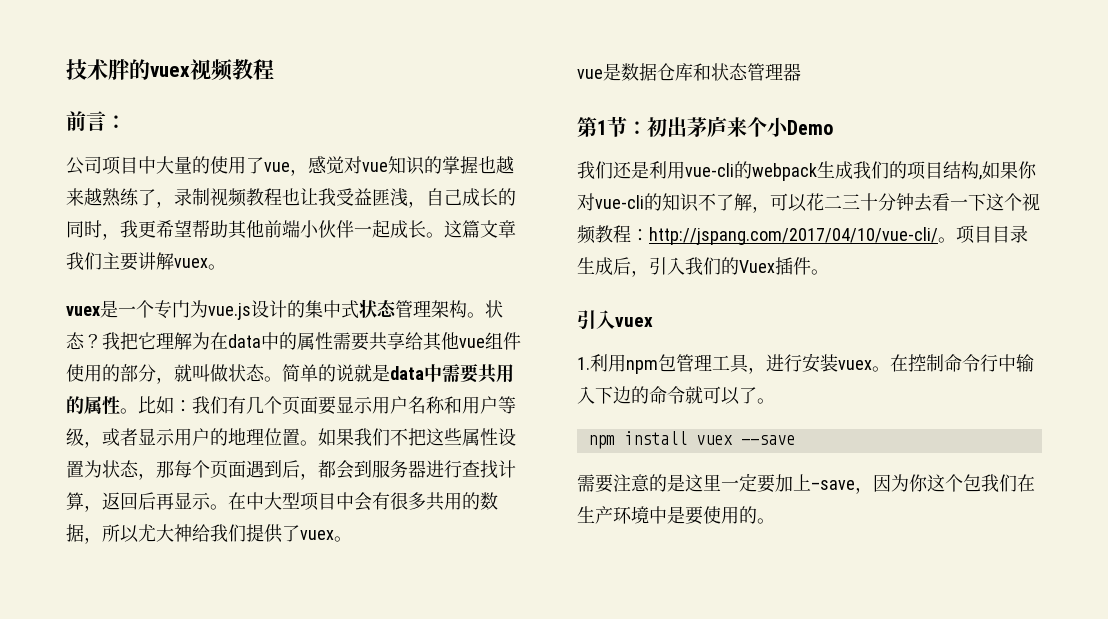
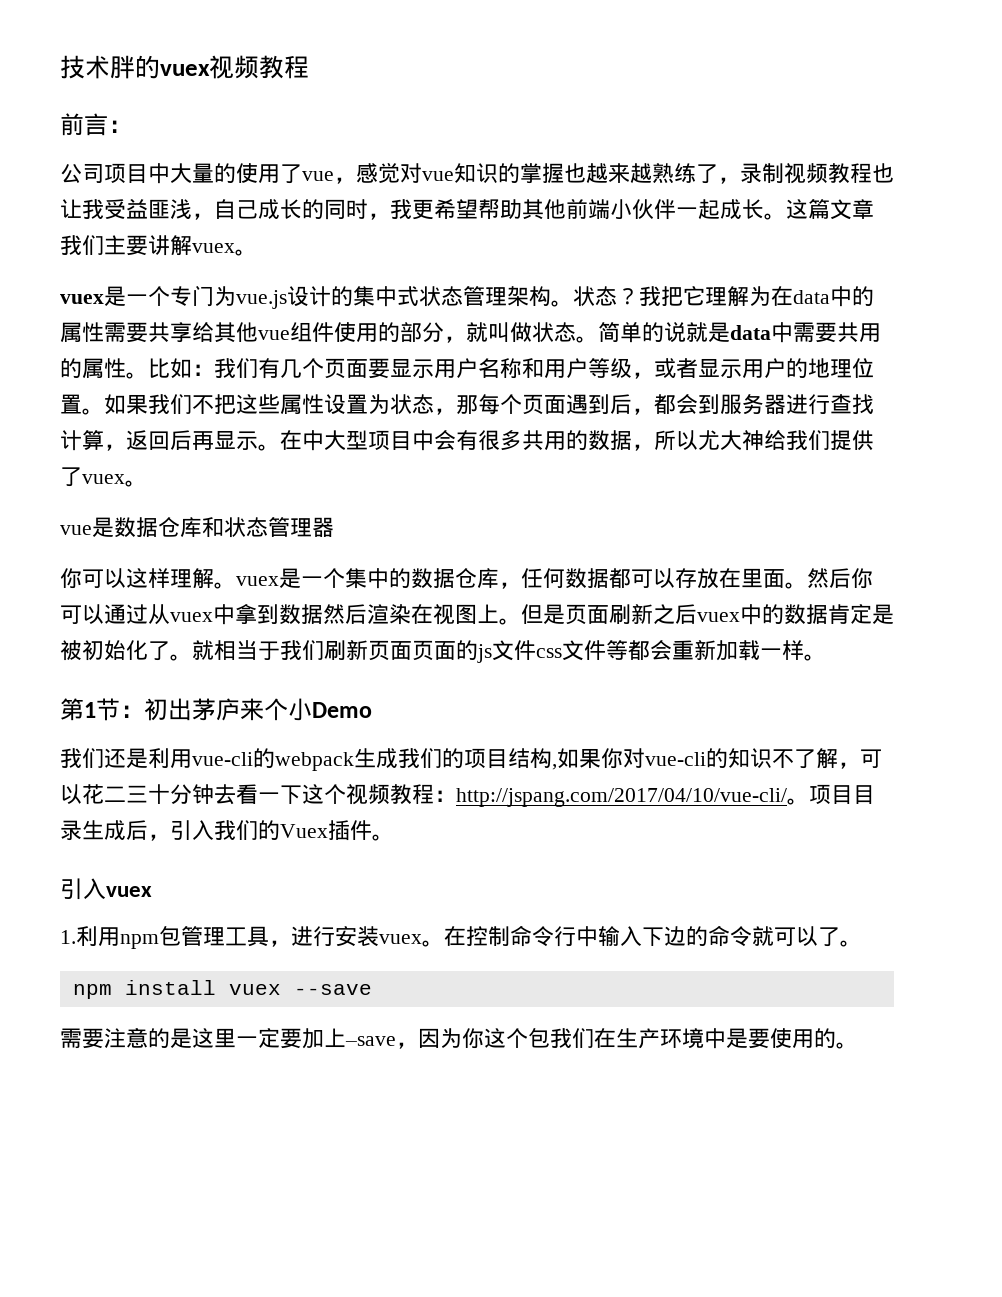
(801, 72) none -> [60,568,873,589] [60,604,894,625] [60,640,826,663] // 你可以这样理解。vuex是一个集中的数据仓库，任何数据都可以存放在里面。然后你可以通过从vuex中拿到数据然后渲染在视图上。但是页面刷新之后vuex中的数据肯定是被初始化了。就相当于我们刷新页面页面的js文件css文件等都会重新加载一样。

